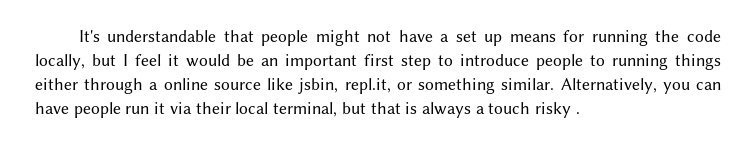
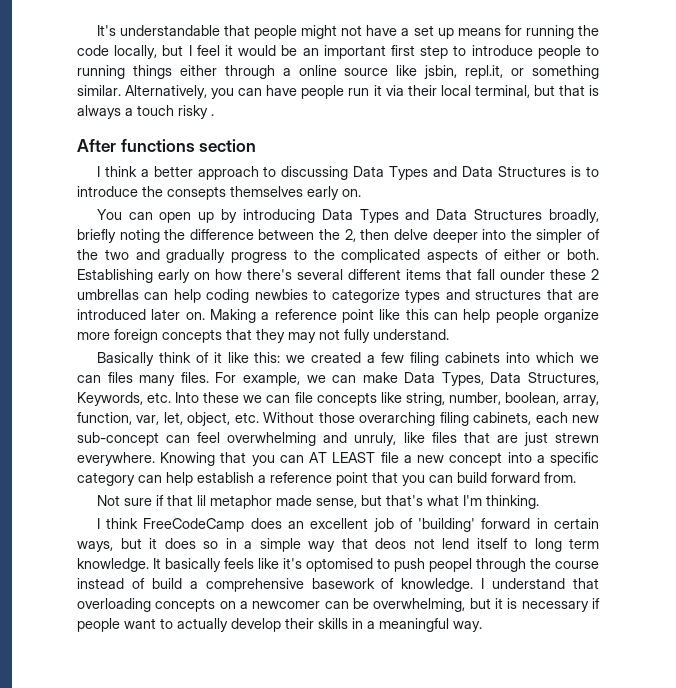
(580, 113) none -> [77,139,257,152] [96,166,600,180] [77,186,361,200] [96,209,599,223] [77,229,601,243] [77,249,599,263] [77,269,599,283] [77,289,599,303] [77,309,599,323] [77,329,449,343] [96,352,599,366] [77,372,599,386] [77,392,599,406] [77,412,599,426] [77,432,599,446] [77,452,599,466] [77,472,576,486] [96,495,539,509] [96,518,599,532] [77,538,599,552] [77,558,599,572] [77,578,599,592] [77,598,600,612] [77,618,482,632] // After functions section // I think a better approach to discussing Data Types and Data Structures is to introduce the consepts themselves early on. // You can open up by introducing Data Types and Data Structures broadly, briefly noting the difference between the 2, then delve deeper into the simpler of the two and gradually progress to the complicated aspects of either or both. Establishing early on how there's several different items that fall ounder these 2 umbrellas can help coding newbies to categorize types and structures that are introduced later on. Making a reference point like this can help people organize more foreign concepts that they may not fully understand. // Basically think of it like this: we created a few filing cabinets into which we can files many files. For example, we can make Data Types, Data Structures, Keywords, etc. Into these we can file concepts like string, number, boolean, array, function, var, let, object, etc. Without those overarching filing cabinets, each new sub-concept can feel overwhelming and unruly, like files that are just strewn everywhere. Knowing that you can AT LEAST file a new concept into a specific category can help establish a reference point that you can build forward from. // Not sure if that lil metaphor made sense, but that's what I'm thinking. // I think FreeCodeCamp does an excellent job of 'building' forward in certain ways, but it does so in a simple way that deos not lend itself to long term knowledge. It basically feels like it's optomised to push peopel through the course instead of build a comprehensive basework of knowledge. I understand that overloading concepts on a newcomer can be overwhelming, but it is necessary if people want to actually develop their skills in a meaningful way.

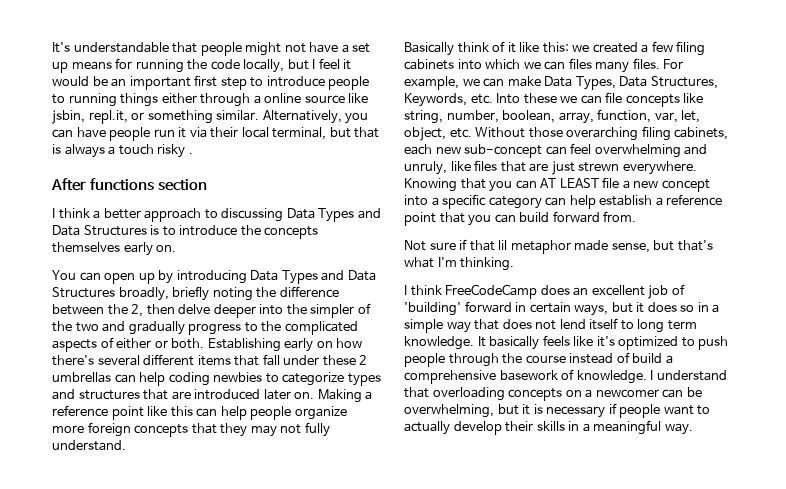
[167,186,226,200] consepts -> [264,226,319,239] concepts
[500,269,545,280] ounder -> [283,355,320,365] under
[375,538,406,549] deos -> [502,319,532,329] does
[306,558,373,572] optomised -> [618,336,679,350] optimized
[429,558,472,572] peopel -> [404,353,445,367] people

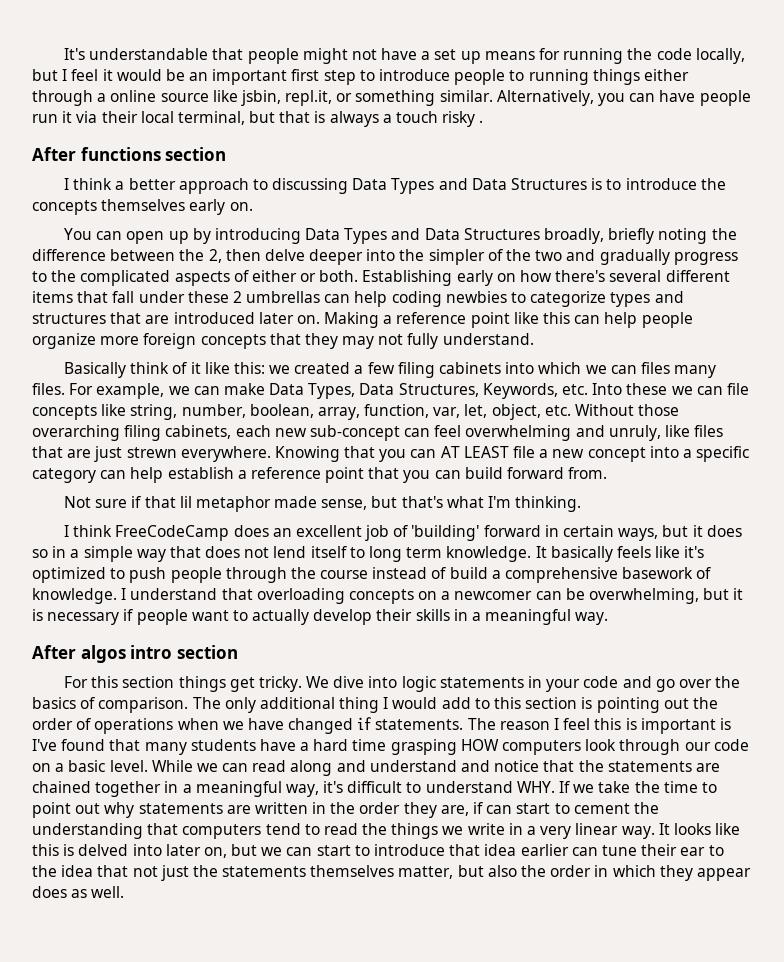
(693, 429) none -> [32,645,238,663] [63,676,741,692] [32,697,718,713] [32,717,731,734] [32,739,749,755] [32,760,720,776] [32,781,717,797] [32,802,659,818] [32,823,741,839] [32,844,724,858] [32,865,751,881] [32,886,125,898] // After algos intro section // For this section things get tricky. We dive into logic statements in your code and go over the basics of comparison. The only additional thing I would add to this section is pointing out the order of operations when we have changed if statements. The reason I feel this is important is I've found that many students have a hard time grasping HOW computers look through our code on a basic level. While we can read along and understand and notice that the statements are chained together in a meaningful way, it's difficult to understand WHY. If we take the time to point out why statements are written in the order they are, if can start to cement the understanding that computers tend to read the things we write in a very linear way. It looks like this is delved into later on, but we can start to introduce that idea earlier can tune their ear to the idea that not just the statements themselves matter, but also the order in which they appear does as well.

